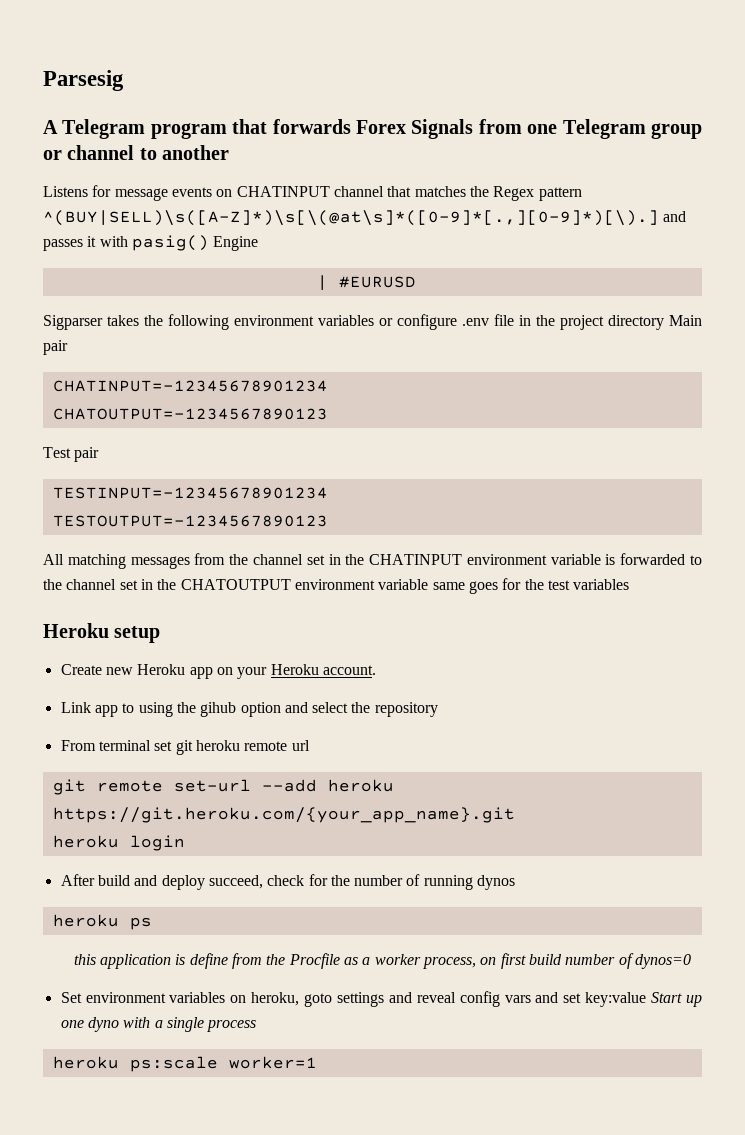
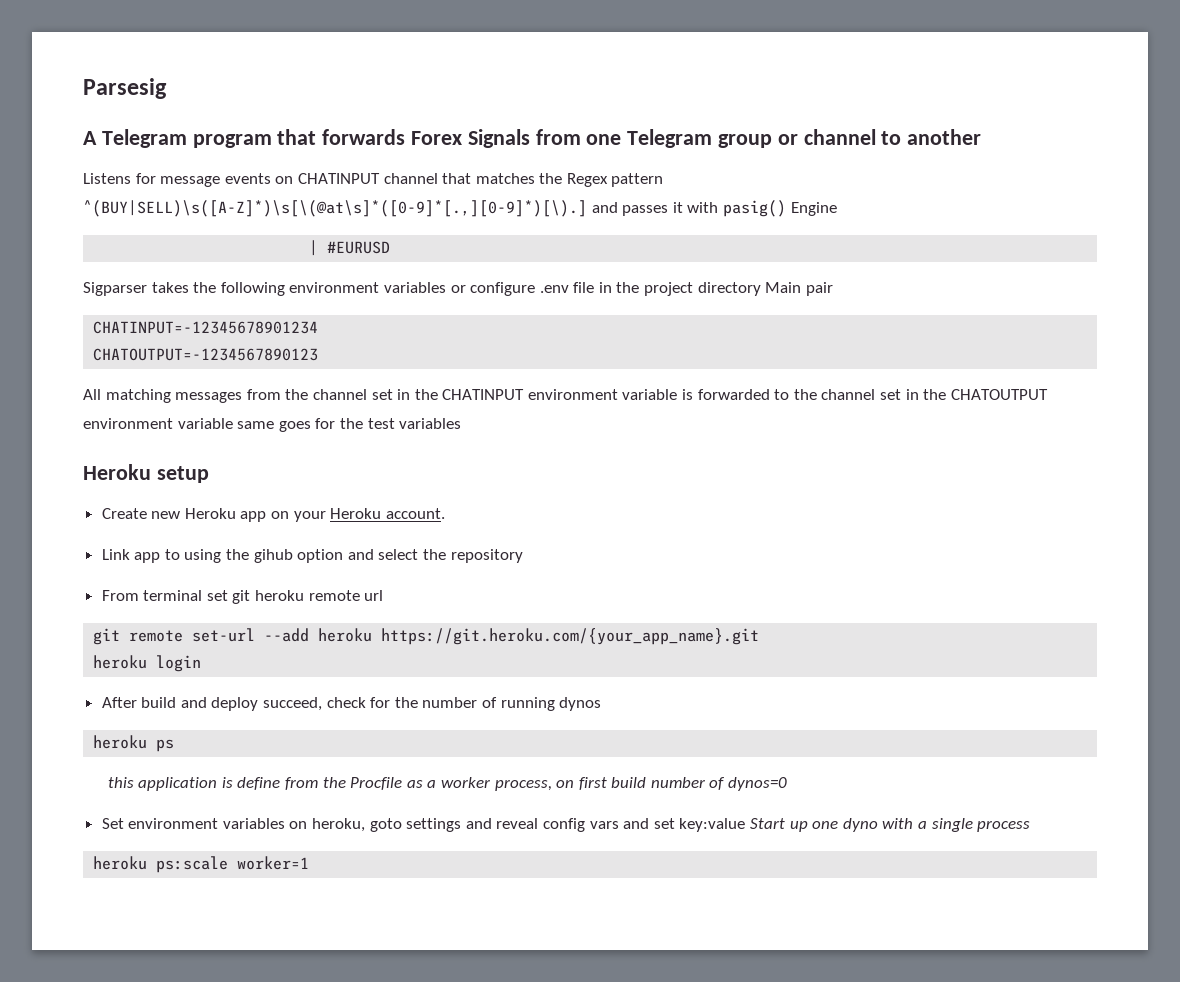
[43,447,100,462] [52,487,328,499] [52,515,328,527] // Test pair // TESTINPUT=-12345678901234 // TESTOUTPUT=-1234567890123 -> (319, 354) none

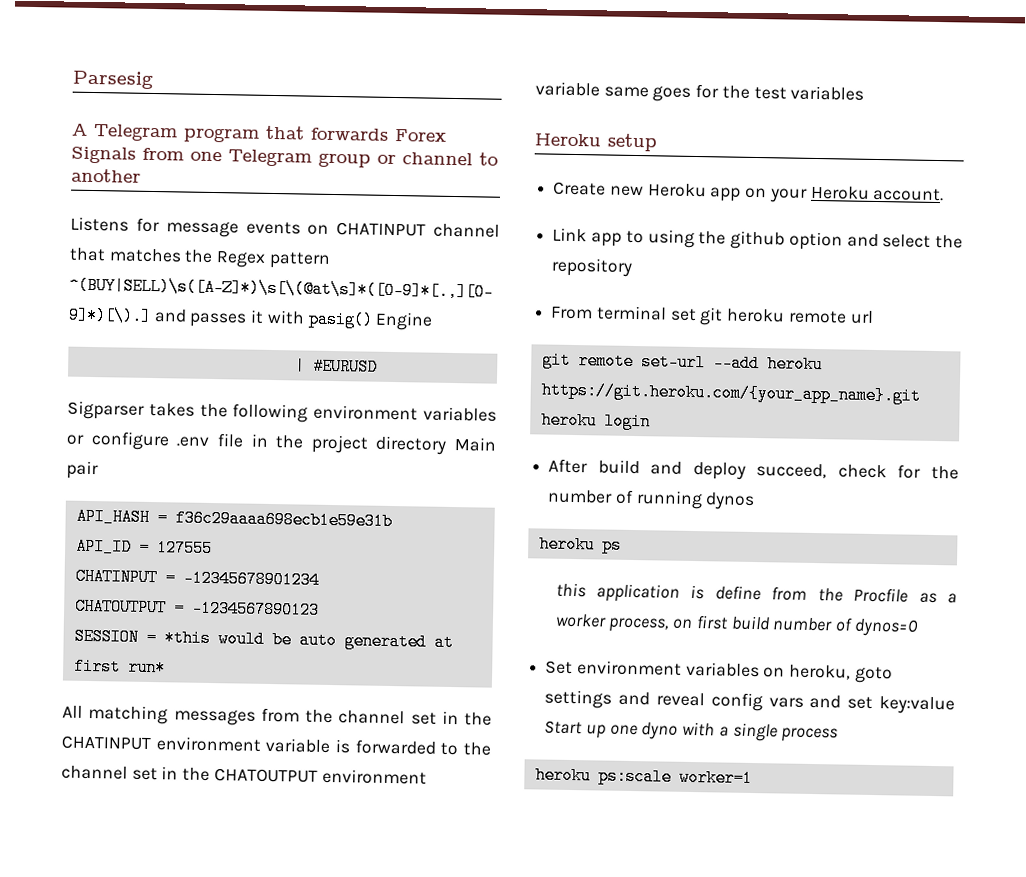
[93,321,319,334] [93,348,319,361] CHATINPUT=-12345678901234 // CHATOUTPUT=-1234567890123 -> [75,507,393,531] [75,537,213,558] [74,567,320,589] [74,597,320,619] [73,627,454,652] [73,657,166,677] API_HASH = f36c29aaaa698ecb1e59e31b // API_ID = 127555 // CHATINPUT = -12345678901234 // CHATOUTPUT = -1234567890123 // SESSION = *this would be auto generated at first run*
[253,549,293,563] gihub -> [730,230,785,250] github

